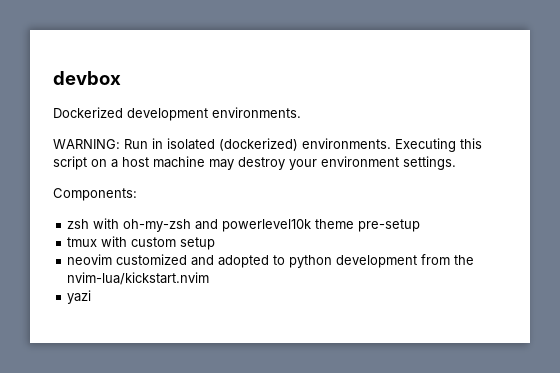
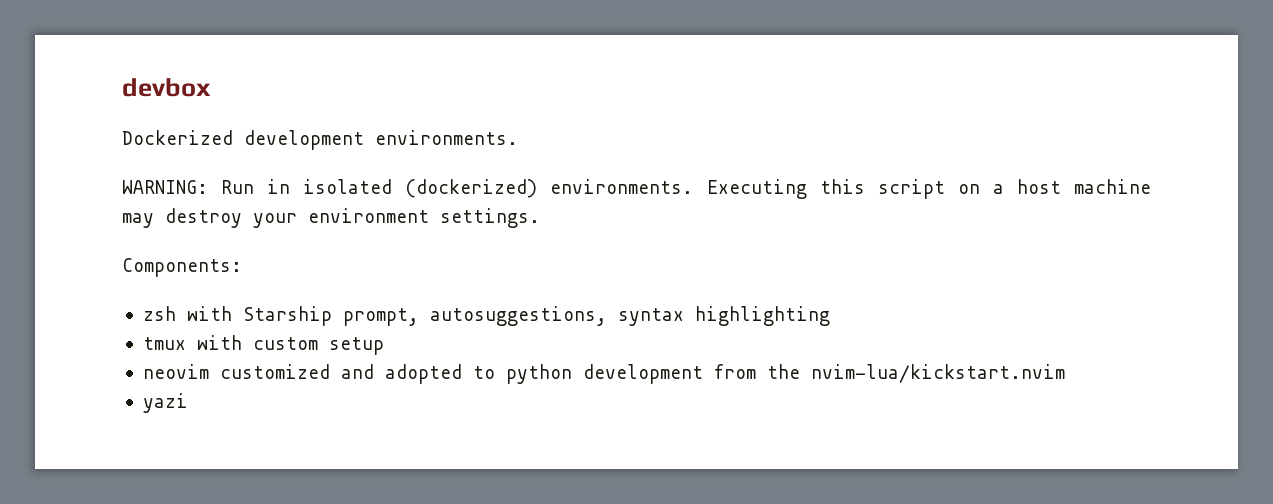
[123,219,421,232] oh-my-zsh and powerlevel10k theme pre-setup -> [242,306,830,326] Starship prompt, autosuggestions, syntax highlighting

